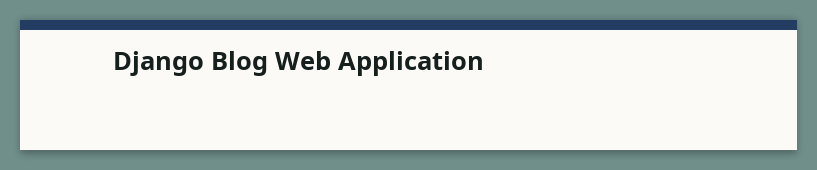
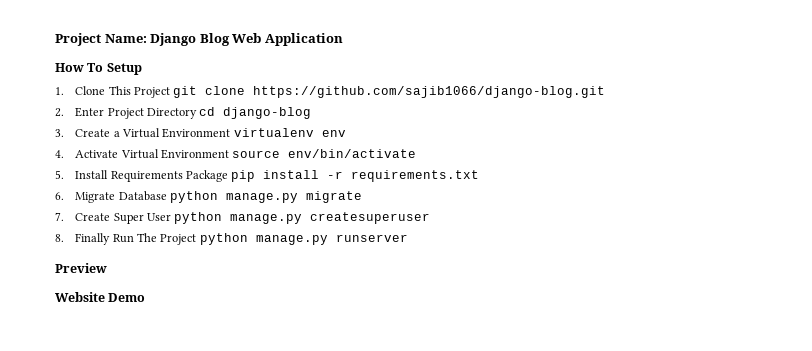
(113, 63) none -> [55,33,147,46] Project Name:
(484, 63) none -> [55,63,142,75] [55,86,606,98] [55,107,312,119] [55,128,346,138] [55,149,417,159] [55,170,480,182] [55,191,363,203] [55,212,431,224] [55,233,408,245] [55,263,107,273] [55,292,146,302] // How To Setup // 1. Clone This Project git clone https://github.com/sajib1066/django-blog.git // 2. Enter Project Directory cd django-blog // 3. Create a Virtual Environment virtualenv env // 4. Activate Virtual Environment source env/bin/activate // 5. Install Requirements Package pip install -r requirements.txt // 6. Migrate Database python manage.py migrate // 7. Create Super User python manage.py createsuperuser // 8. Finally Run The Project python manage.py runserver // Preview // Website Demo

